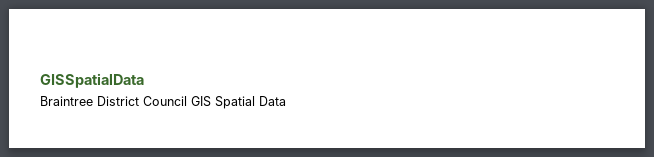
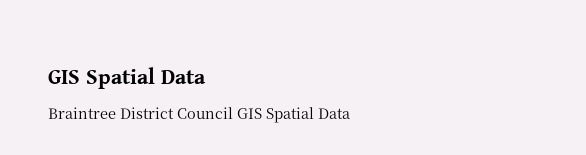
[40,73,144,88] GISSpatialData -> [48,67,206,89] GIS Spatial Data

